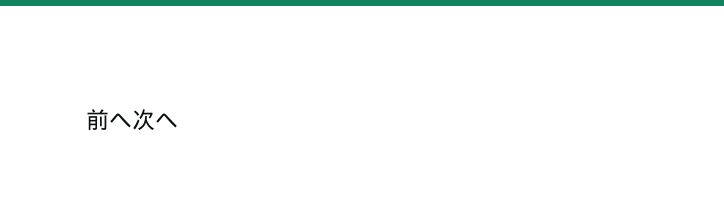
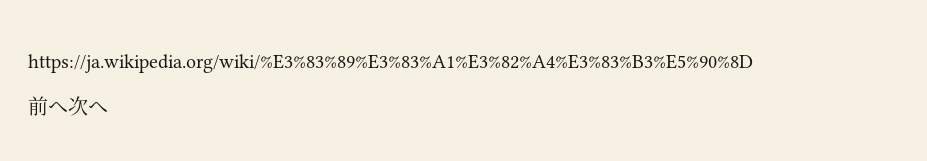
(86, 120) none -> [28,54,753,73] https://ja.wikipedia.org/wiki/%E3%83%89%E3%83%A1%E3%82%A4%E3%83%B3%E5%90%8D //

